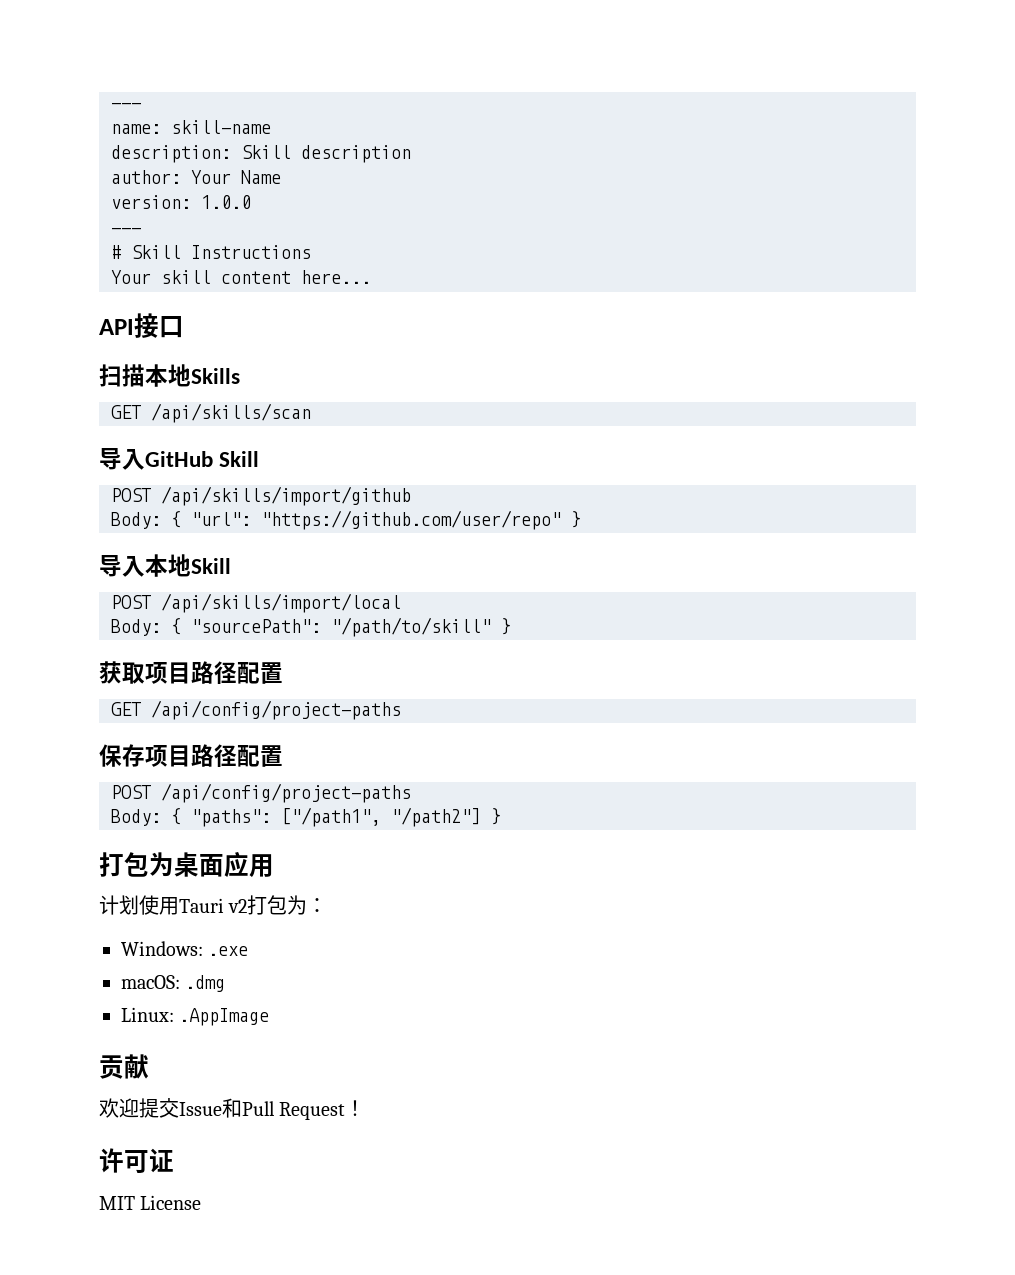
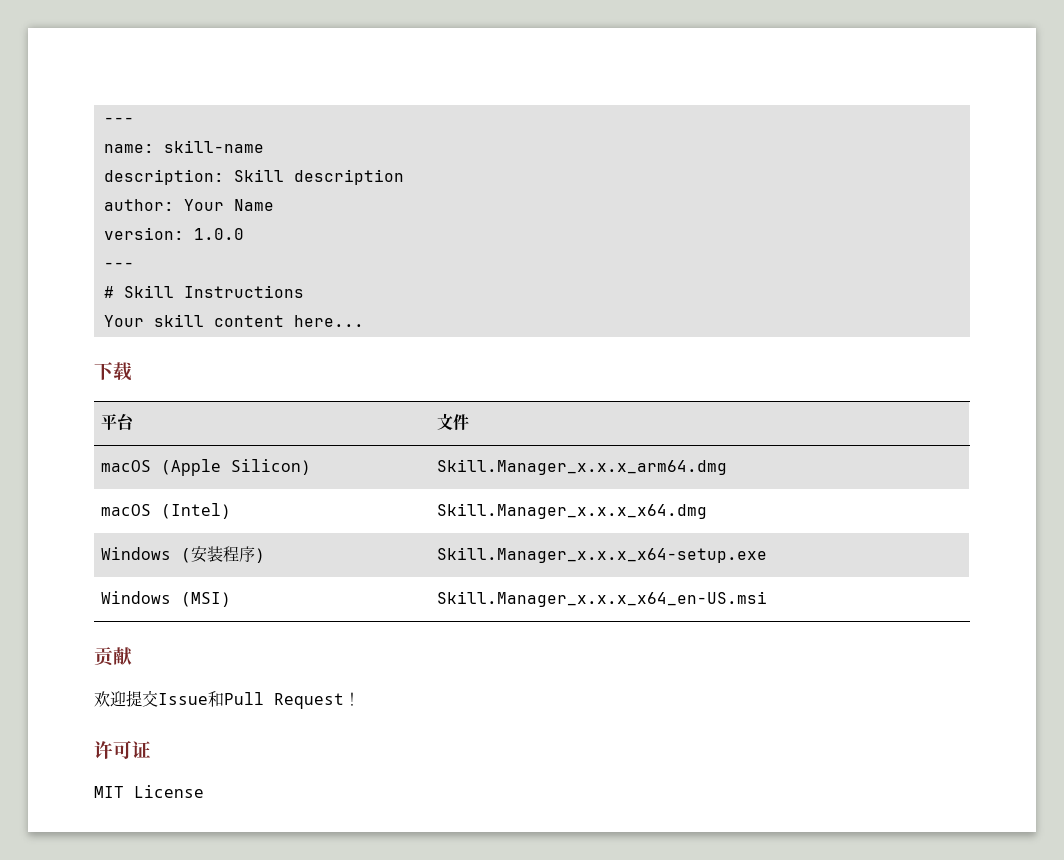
[99,313,184,338] [99,364,240,387] [111,403,311,423] [99,448,260,470] [111,486,411,506] [111,510,581,530] [99,554,231,577] [111,593,401,613] [111,617,511,637] [99,661,283,684] [111,700,401,720] [99,744,283,767] [111,783,411,803] [111,807,501,827] [99,851,274,877] [99,895,328,915] [121,941,249,956] [121,975,226,992] [121,1007,270,1026] API接口 // 扫描本地Skills // GET /api/skills/scan // 导入GitHub Skill // POST /api/skills/import/github // Body: { "url": "https://github.com/user/repo" } // 导入本地Skill // POST /api/skills/import/local // Body: { "sourcePath": "/path/to/skill" } // 获取项目路径配置 // GET /api/config/project-paths // 保存项目路径配置 // POST /api/config/project-paths // Body: { "paths": ["/path1", "/path2"] } // 打包为桌面应用 // 计划使用Tauri v2打包为： // Windows: .exe // macOS: .dmg // Linux: .AppImage -> [94,362,132,381] [100,413,134,431] [436,413,469,431] [100,459,311,476] [436,459,727,475] [100,503,231,519] [436,503,707,519] [100,546,265,563] [436,547,767,563] [100,591,231,607] [436,591,767,607] 下载 // 平台 | 文件 // macOS (Apple Silicon) | Skill.Manager_x.x.x_arm64.dmg // macOS (Intel) | Skill.Manager_x.x.x_x64.dmg // Windows (安装程序) | Skill.Manager_x.x.x_x64-setup.exe // Windows (MSI) | Skill.Manager_x.x.x_x64_en-US.msi

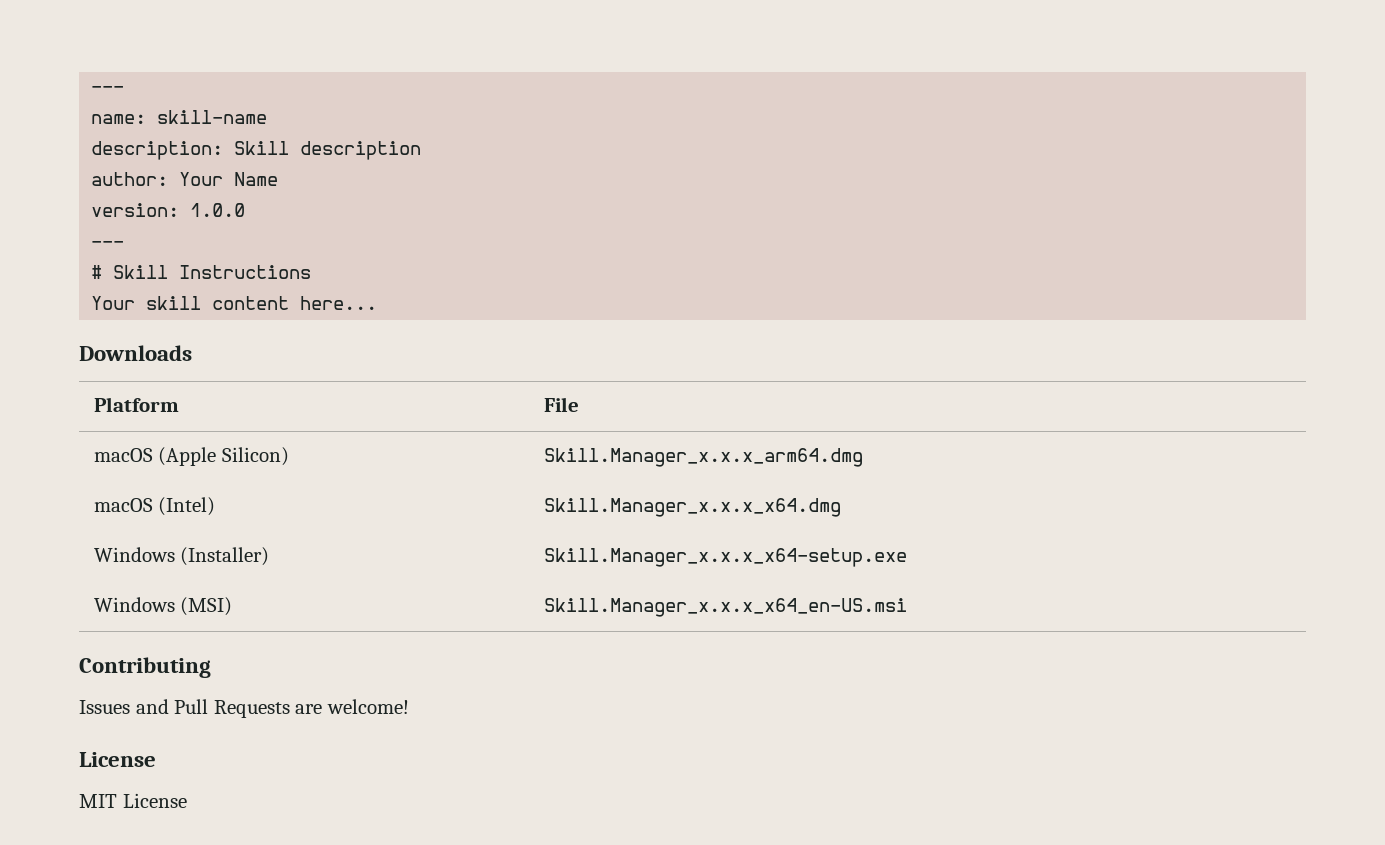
[94,362,132,381] [100,413,134,431] [436,413,469,431] 下载 // 平台 | 文件 -> [79,345,192,361] [93,397,179,412] [543,397,579,412] Downloads // Platform | File
[180,546,265,563] (安装程序) -> [180,547,270,566] (Installer)
[94,647,133,667] [94,690,360,709] [94,740,151,759] 贡献 // 欢迎提交Issue和Pull Request！ // 许可证 -> [79,657,211,678] [79,699,409,718] [79,752,156,767] Contributing // Issues and Pull Requests are welcome! // License

